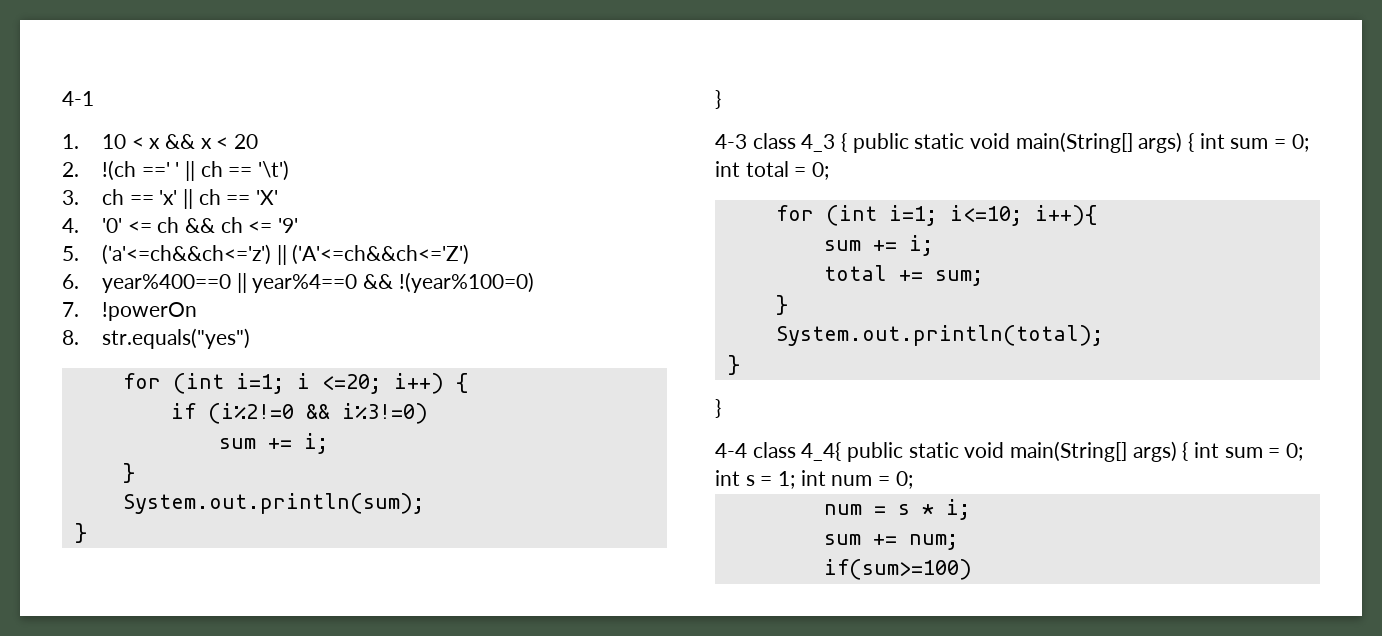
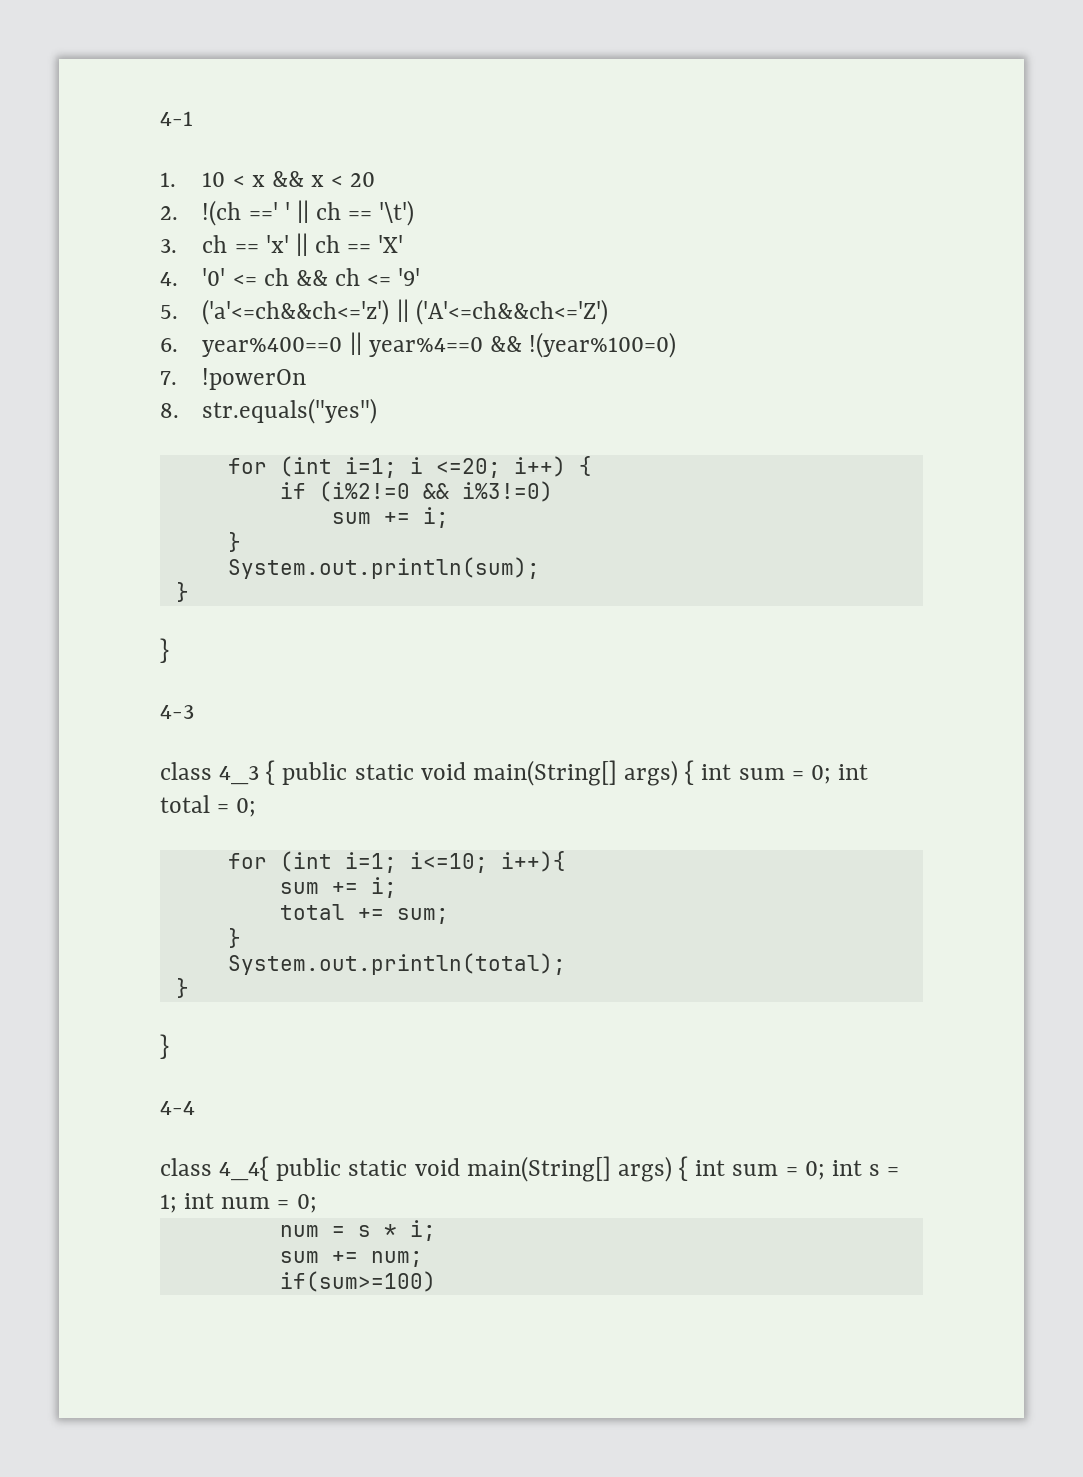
(747, 141) none -> (194, 712) //
(747, 450) none -> (195, 1108) //

